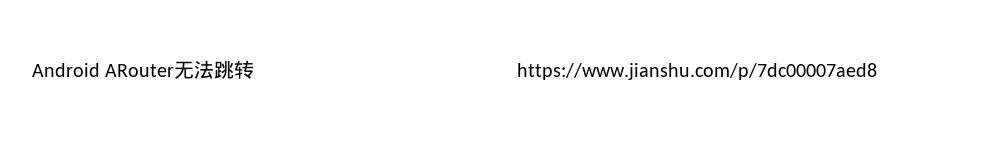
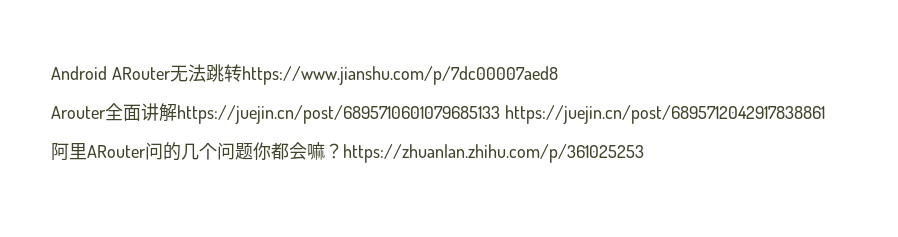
(877, 71) none -> [51,103,825,124] [51,142,644,163] // Arouter全面讲解https://juejin.cn/post/6895710601079685133 https://juejin.cn/post/6895712042917838861 // 阿里ARouter问的几个问题你都会嘛？https://zhuanlan.zhihu.com/p/361025253

